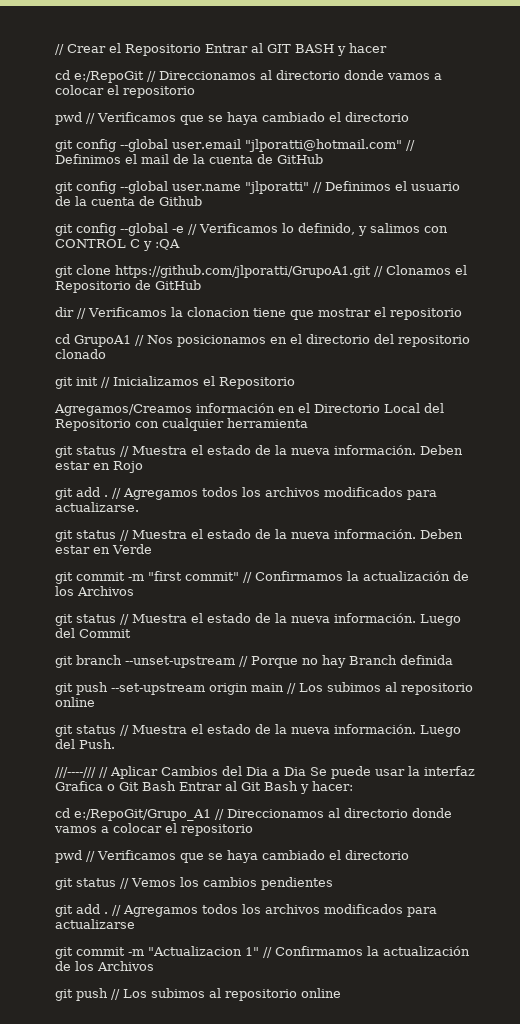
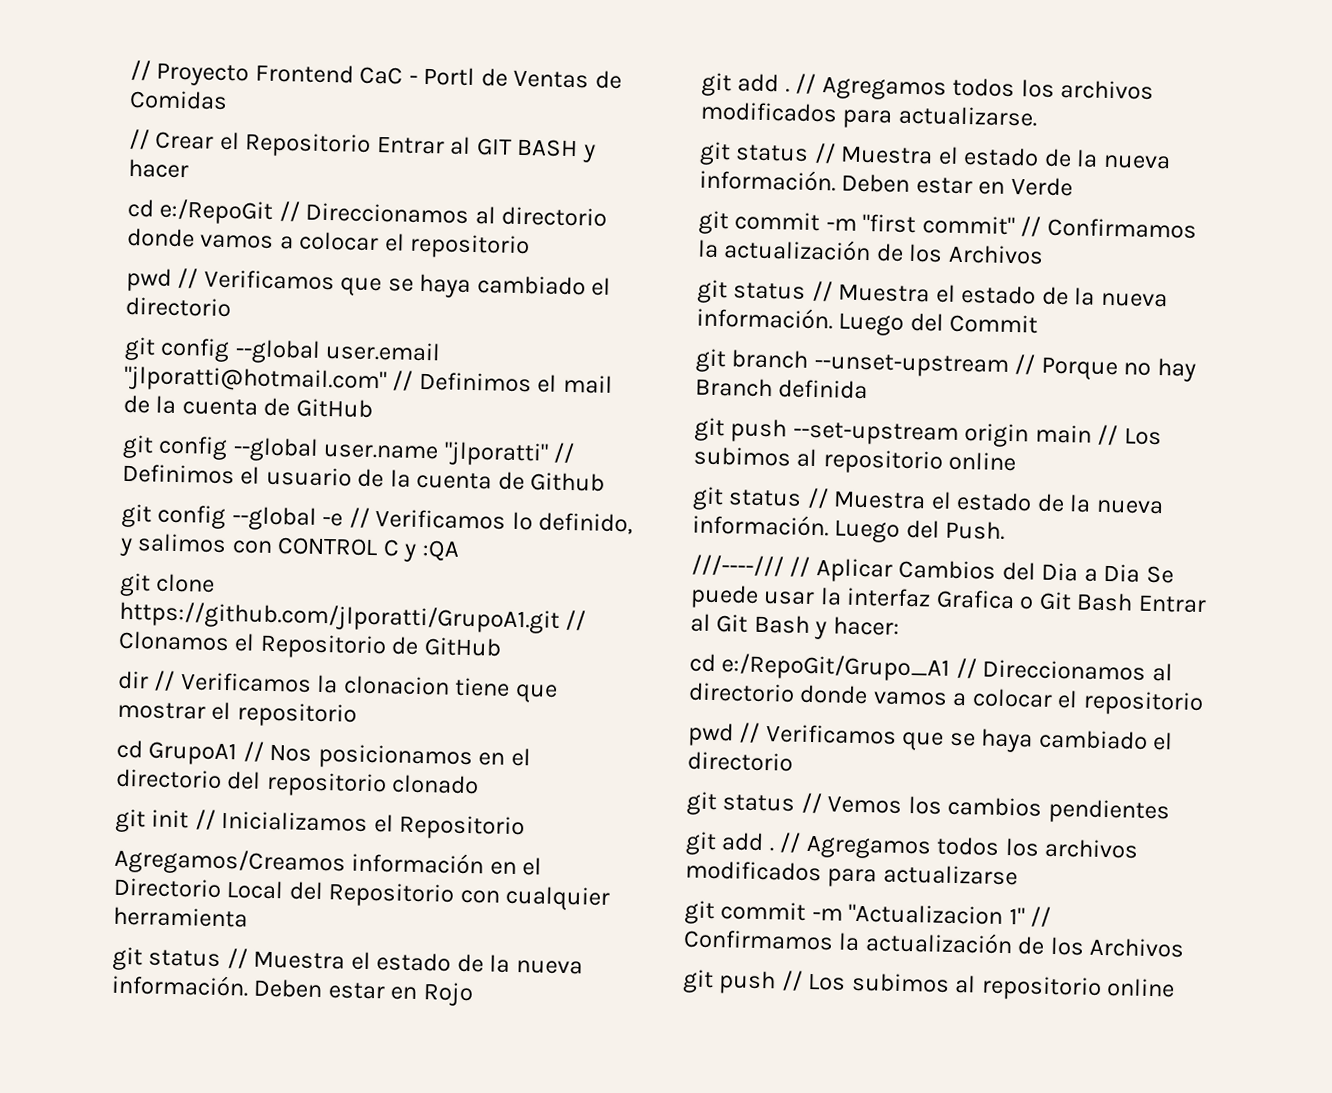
[55,44,64,55] // -> [130,59,622,89] [129,89,228,110] [129,128,150,150] // Proyecto Frontend CaC - Portl de Ventas de Comidas // //

